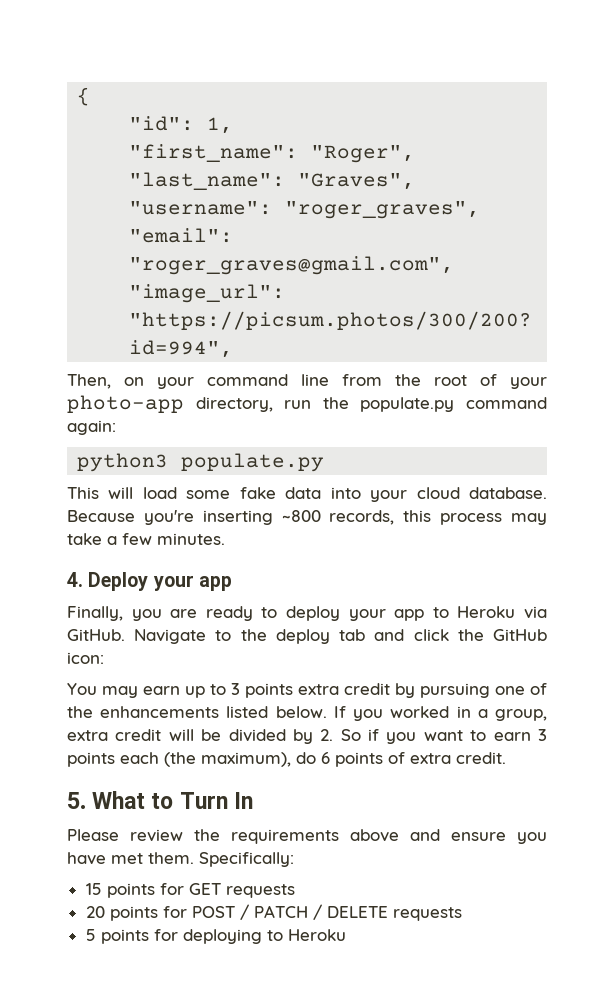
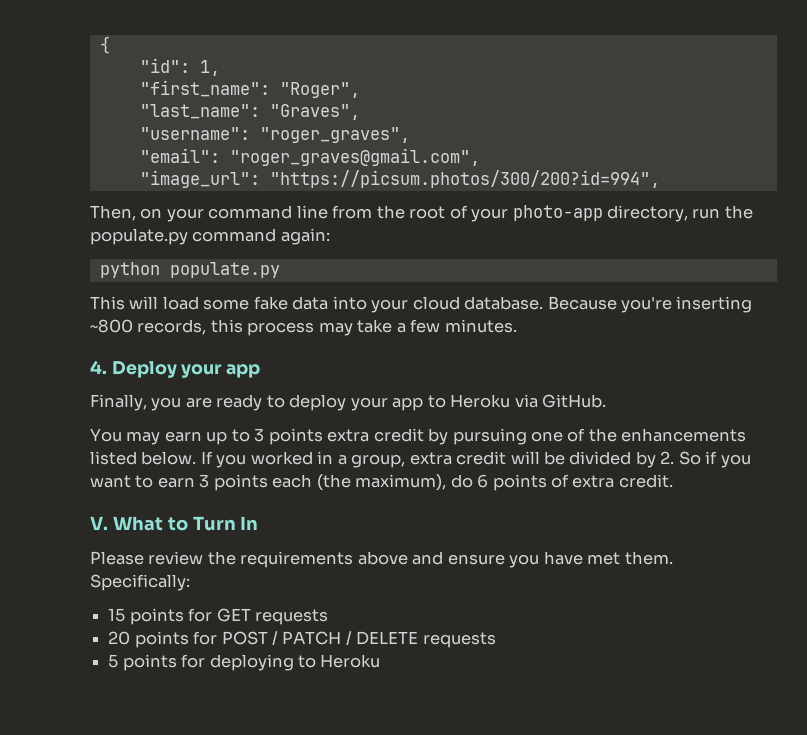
[77,453,169,472] python3 -> [99,262,160,278] python
[134,629,547,644] [67,652,104,664] Navigate to the deploy tab and click the GitHub icon: -> (607, 401) none
[67,792,86,809] 5. -> [90,516,108,530] V.

